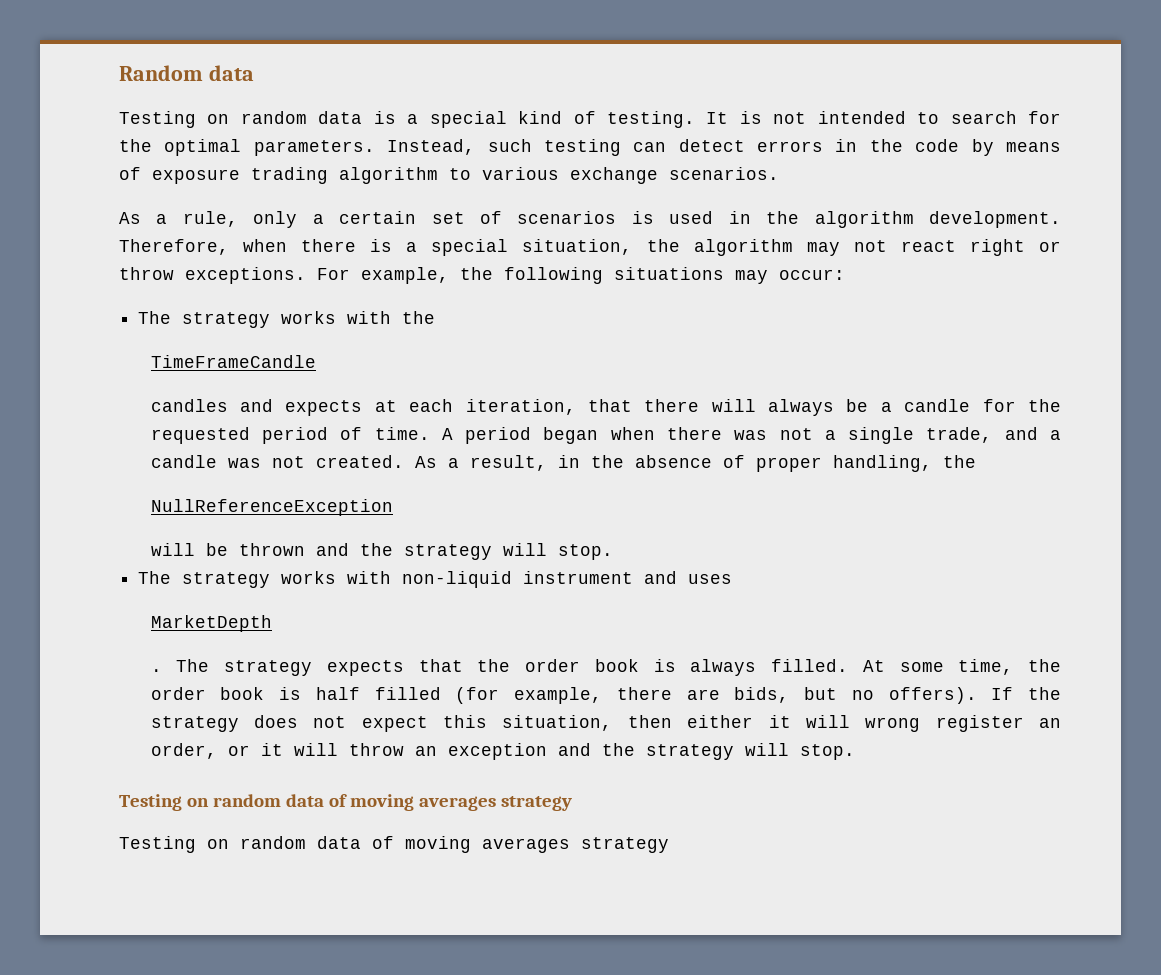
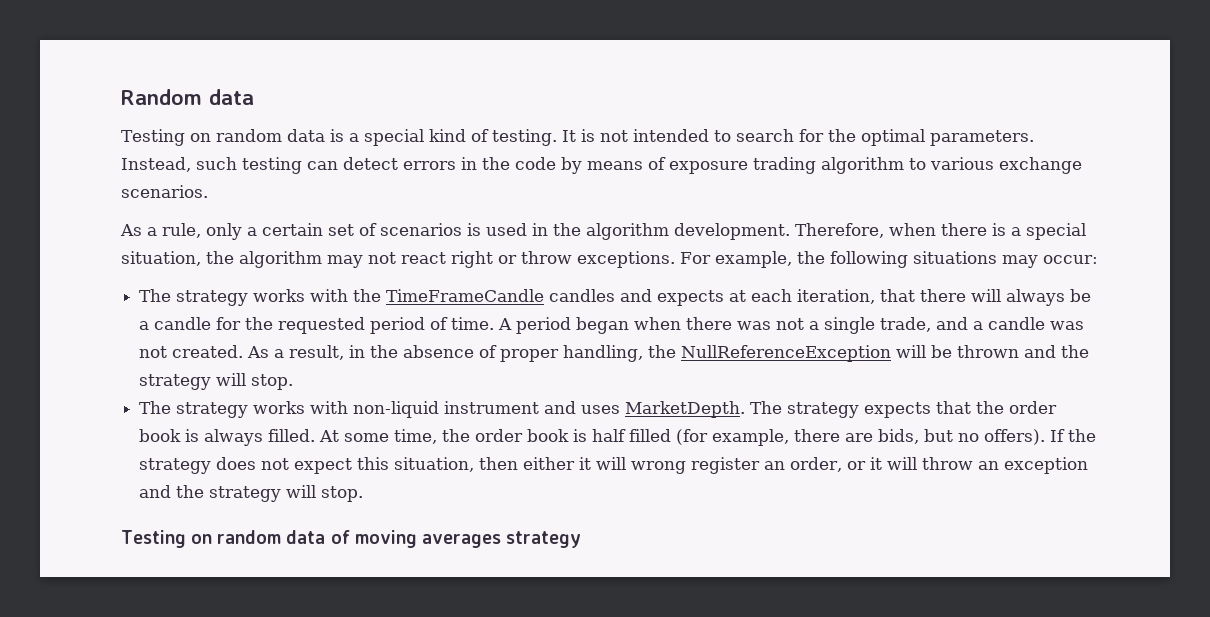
(436, 317) // -> (382, 295) none
(316, 361) // -> (545, 295) none
(976, 461) // -> (677, 351) none
(393, 507) // -> (892, 353) none
[150,615,272,632] [150,669,162,672] // MarketDepth // . -> [625,401,746,418] MarketDepth.
[119,836,669,853] // Testing on random data of moving averages strategy -> (581, 539) none

